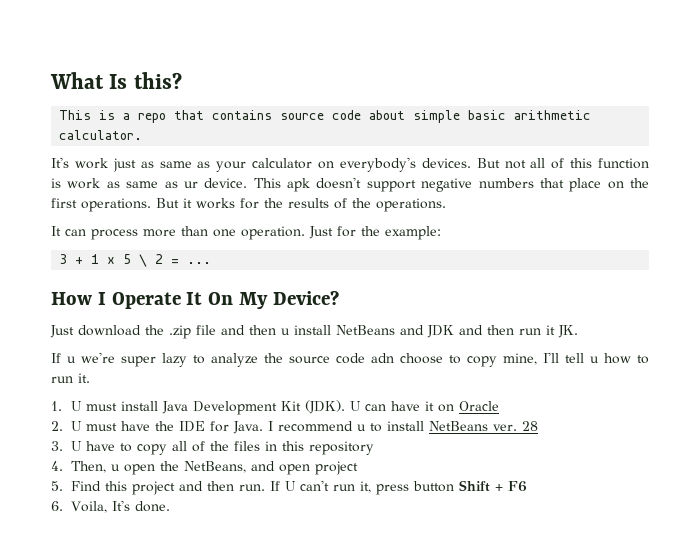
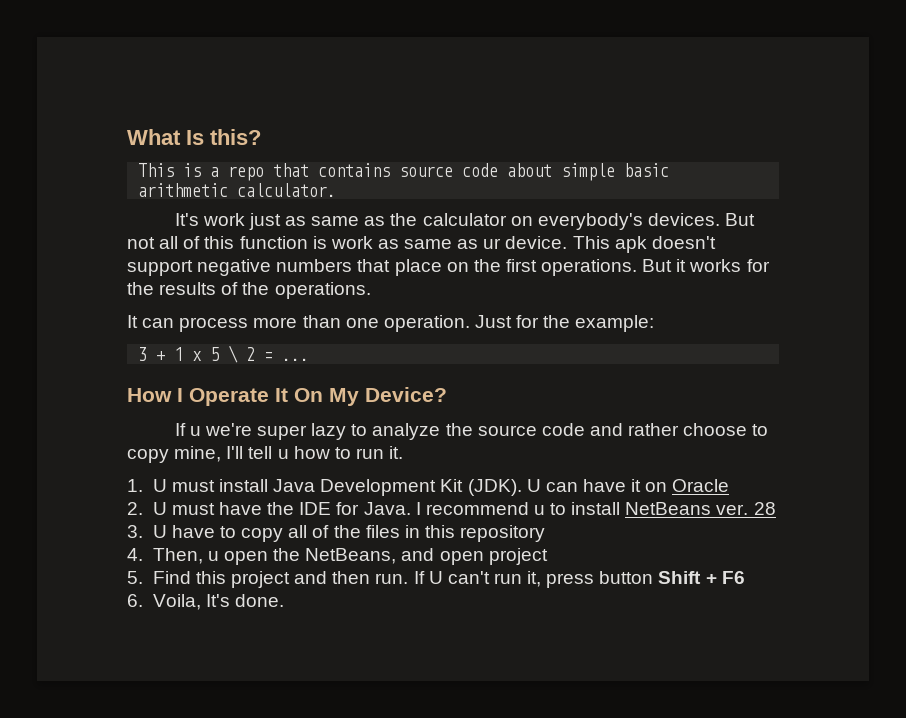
[216,161,247,172] your -> [390,213,418,226] the
[50,325,578,339] // Just download the .zip file and then u install NetBeans and JDK and then run it JK. -> (447, 394) none
[371,353,394,363] adn -> [589,423,680,436] and rather

